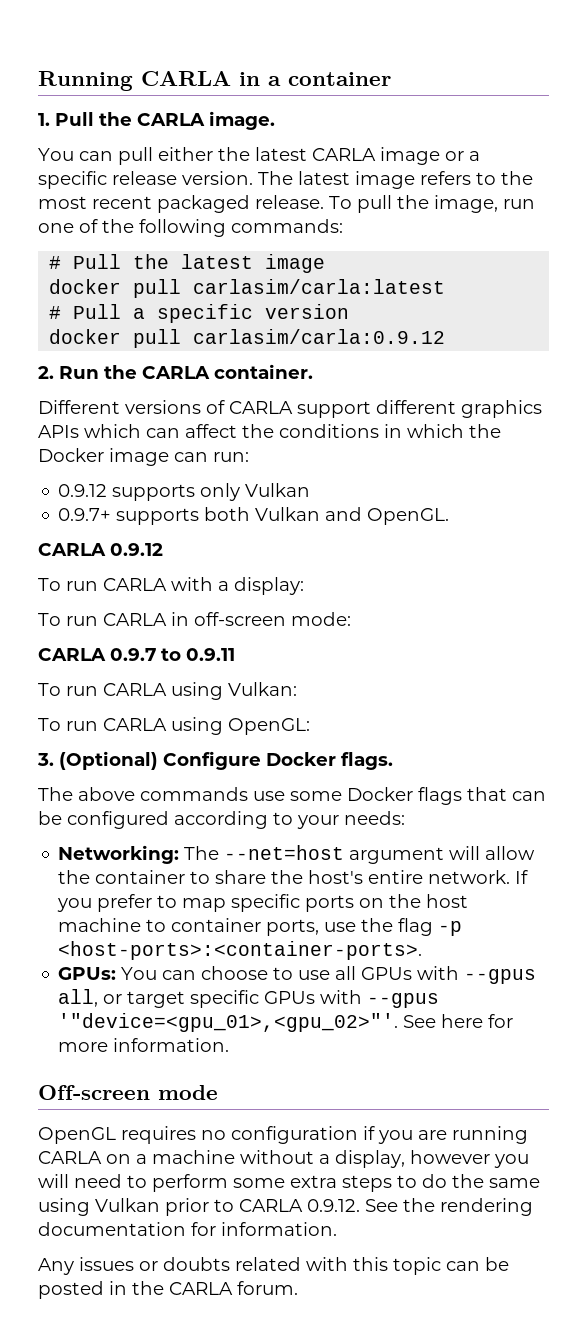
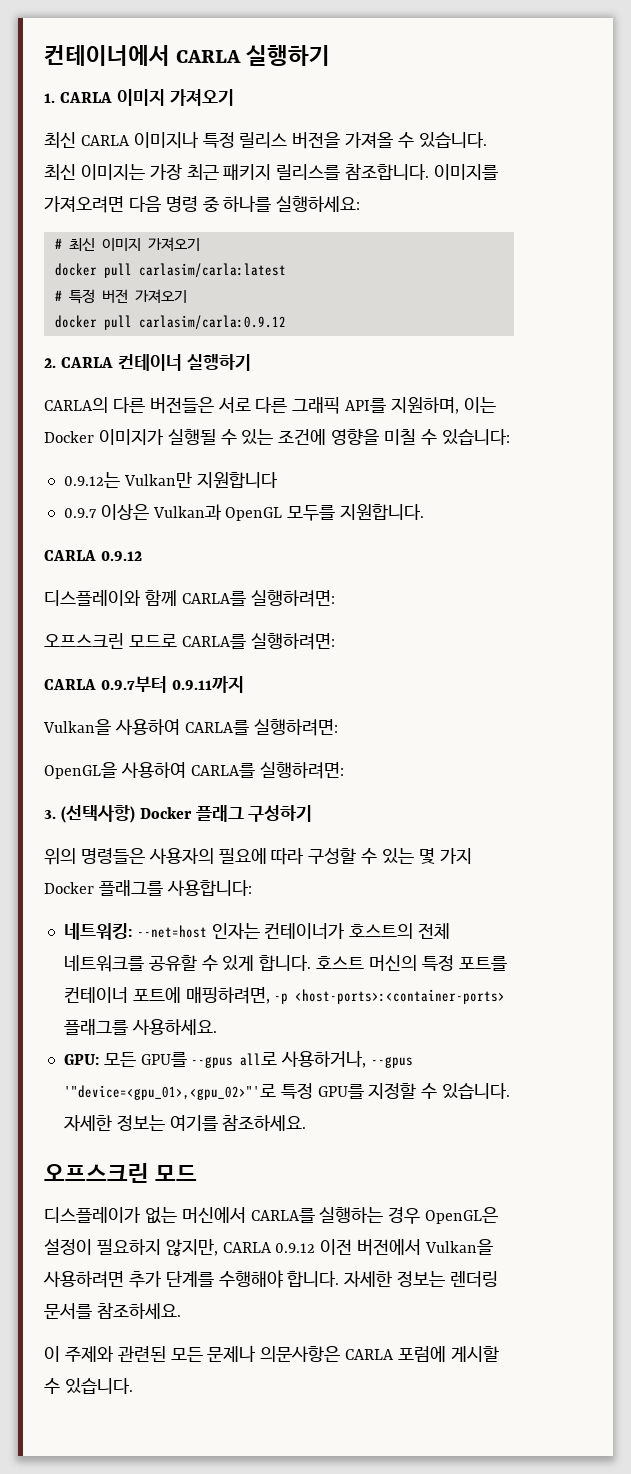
[38,71,391,91] [38,111,275,130] [38,147,480,165] [38,171,533,189] [38,195,535,213] [38,219,343,237] [49,254,326,273] Running CARLA in a container // 1. Pull the CARLA image. // You can pull either the latest CARLA image or a specific release version. The latest image refers to the most recent packaged release. To pull the image, run one of the following commands: // # Pull the latest image -> [44,45,331,66] [44,89,234,106] [44,131,487,149] [44,164,499,180] [44,195,361,213] [54,237,200,251] 컨테이너에서 CARLA 실행하기 // 1. CARLA 이미지 가져오기 // 최신 CARLA 이미지나 특정 릴리스 버전을 가져올 수 있습니다. 최신 이미지는 가장 최근 패키지 릴리스를 참조합니다. 이미지를 가져오려면 다음 명령 중 하나를 실행하세요: // # 최신 이미지 가져오기
[73,304,350,323] Pull a specific version -> [68,289,187,304] 특정 버전 가져오기
[59,364,313,379] [38,400,542,418] [38,424,501,438] [38,448,249,466] [58,483,311,501] [58,507,450,525] [38,543,163,556] [38,577,304,595] [38,612,351,626] [38,648,235,661] [38,682,297,700] [38,717,310,735] [37,751,393,770] [38,787,546,805] [38,811,405,829] [58,845,536,864] [58,870,529,884] [57,894,469,912] [58,918,463,936] [58,941,423,960] [58,966,537,984] [58,989,440,1008] [58,1013,514,1032] [58,1038,230,1052] [38,1085,218,1100] [38,1126,528,1144] [38,1150,529,1168] [38,1174,540,1192] [38,1198,533,1216] [38,1222,337,1236] [38,1257,509,1275] [38,1281,298,1299] Run the CARLA container. // Different versions of CARLA support different graphics APIs which can affect the conditions in which the Docker image can run: // 0.9.12 supports only Vulkan // 0.9.7+ supports both Vulkan and OpenGL. // CARLA 0.9.12 // To run CARLA with a display: // To run CARLA in off-screen mode: // CARLA 0.9.7 to 0.9.11 // To run CARLA using Vulkan: // To run CARLA using OpenGL: // 3. (Optional) Configure Docker flags. // The above commands use some Docker flags that can be configured according to your needs: // Networking: The --net=host argument will allow the container to share the host's entire network. If you prefer to map specific ports on the host machine to container ports, use the flag -p <host-ports>:<container-ports>. // GPUs: You can choose to use all GPUs with --gpus all, or target specific GPUs with --gpus '"device=<gpu_01>,<gpu_02>"'. See here for more information. // Off-screen mode // OpenGL requires no configuration if you are running CARLA on a machine without a display, however you will need to perform some extra steps to do the same using Vulkan prior to CARLA 0.9.12. See the rendering documentation for information. // Any issues or doubts related with this topic can be posted in the CARLA forum. -> [60,354,251,371] [44,397,496,414] [44,429,510,445] [63,472,278,488] [63,504,425,521] [44,550,142,561] [44,590,335,607] [44,633,335,650] [44,676,244,693] [43,719,338,736] [44,762,344,779] [44,805,313,823] [44,848,472,865] [44,880,252,896] [63,923,451,940] [63,955,507,972] [63,987,506,1004] [63,1019,217,1035] [63,1050,414,1068] [63,1083,511,1100] [63,1115,307,1131] [44,1163,198,1183] [44,1207,499,1224] [44,1238,494,1256] [43,1270,499,1288] [44,1303,181,1319] [44,1345,499,1362] [44,1378,133,1394] CARLA 컨테이너 실행하기 // CARLA의 다른 버전들은 서로 다른 그래픽 API를 지원하며, 이는 Docker 이미지가 실행될 수 있는 조건에 영향을 미칠 수 있습니다: // 0.9.12는 Vulkan만 지원합니다 // 0.9.7 이상은 Vulkan과 OpenGL 모두를 지원합니다. // CARLA 0.9.12 // 디스플레이와 함께 CARLA를 실행하려면: // 오프스크린 모드로 CARLA를 실행하려면: // CARLA 0.9.7부터 0.9.11까지 // Vulkan을 사용하여 CARLA를 실행하려면: // OpenGL을 사용하여 CARLA를 실행하려면: // 3. (선택사항) Docker 플래그 구성하기 // 위의 명령들은 사용자의 필요에 따라 구성할 수 있는 몇 가지 Docker 플래그를 사용합니다: // 네트워킹: --net=host 인자는 컨테이너가 호스트의 전체 네트워크를 공유할 수 있게 합니다. 호스트 머신의 특정 포트를 컨테이너 포트에 매핑하려면, -p <host-ports>:<container-ports> 플래그를 사용하세요. // GPU: 모든 GPU를 --gpus all로 사용하거나, --gpus '"device=<gpu_01>,<gpu_02>"'로 특정 GPU를 지정할 수 있습니다. 자세한 정보는 여기를 참조하세요. // 오프스크린 모드 // 디스플레이가 없는 머신에서 CARLA를 실행하는 경우 OpenGL은 설정이 필요하지 않지만, CARLA 0.9.12 이전 버전에서 Vulkan을 사용하려면 추가 단계를 수행해야 합니다. 자세한 정보는 렌더링 문서를 참조하세요. // 이 주제와 관련된 모든 문제나 의문사항은 CARLA 포럼에 게시할 수 있습니다.

